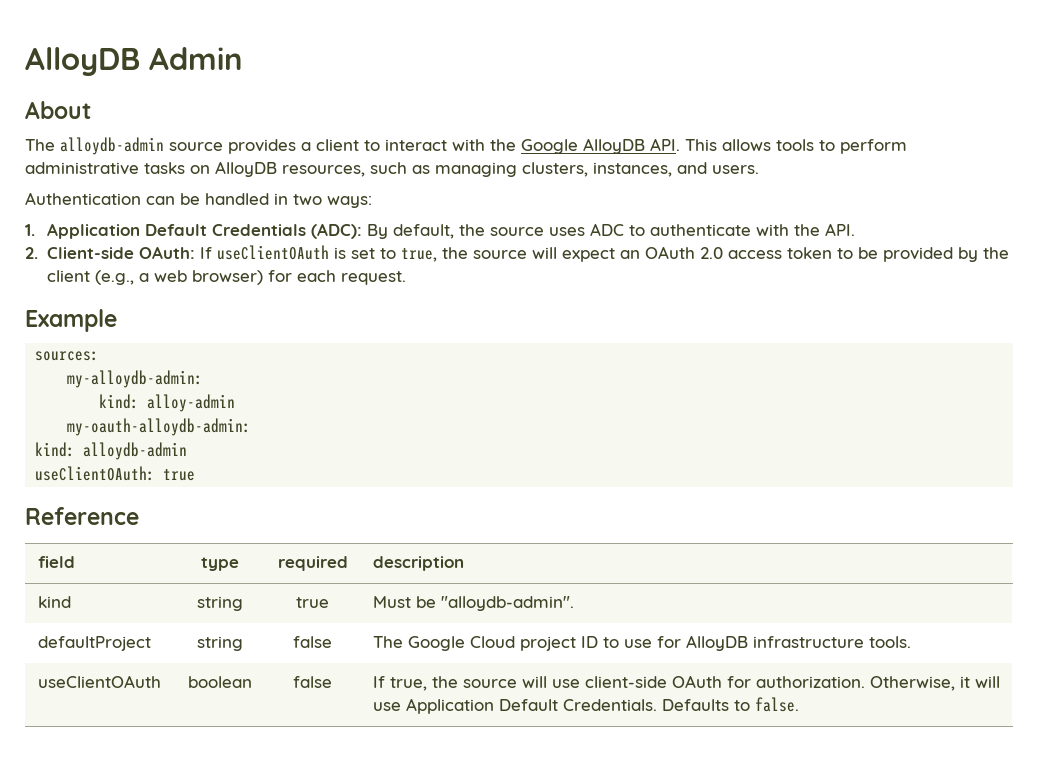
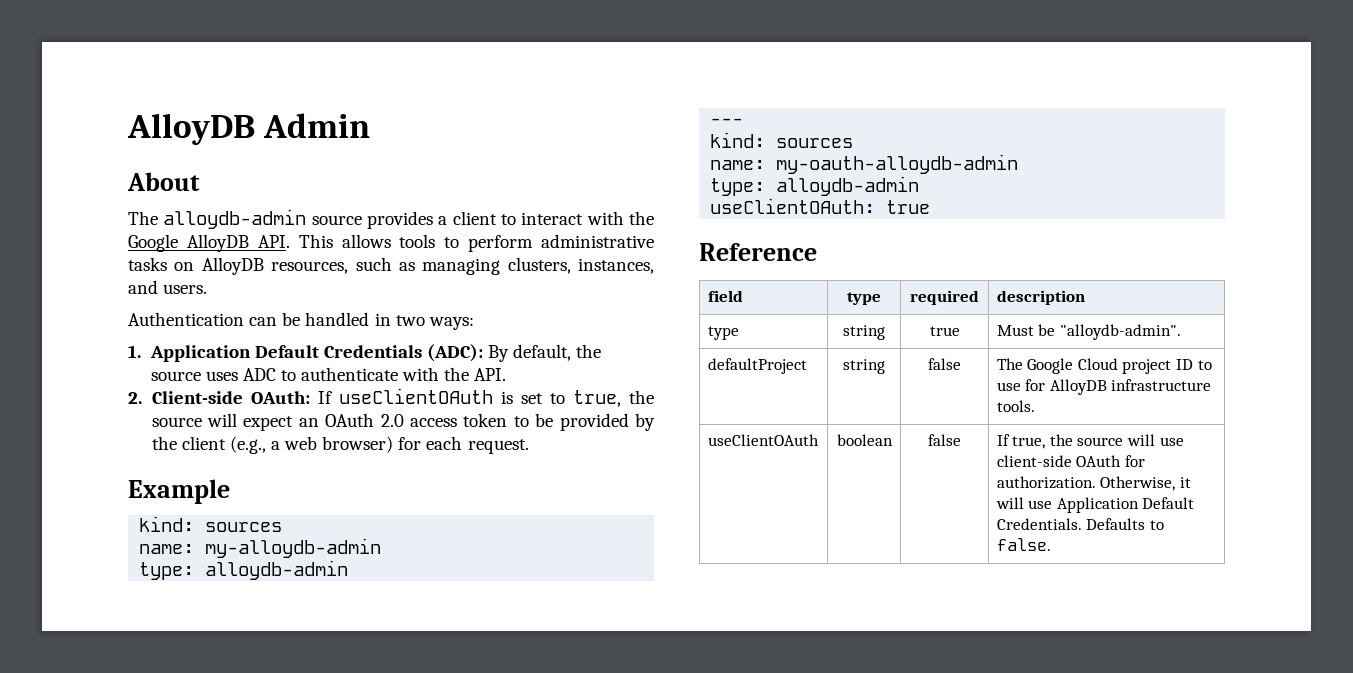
[35,351,100,361] [67,370,204,388] [99,394,236,412] [67,418,252,436] [35,442,76,457] sources: // my-alloydb-admin: // kind: alloy-admin // my-oauth-alloydb-admin: // kind: -> [139,516,283,532] [139,538,382,558] [139,560,349,580] [710,118,744,125] [710,132,854,148] [710,154,1019,174] [710,178,766,196] kind: sources // name: my-alloydb-admin // type: alloydb-admin // --- // kind: sources // name: my-oauth-alloydb-admin // type:
[37,596,71,608] kind -> [707,326,739,340] type

